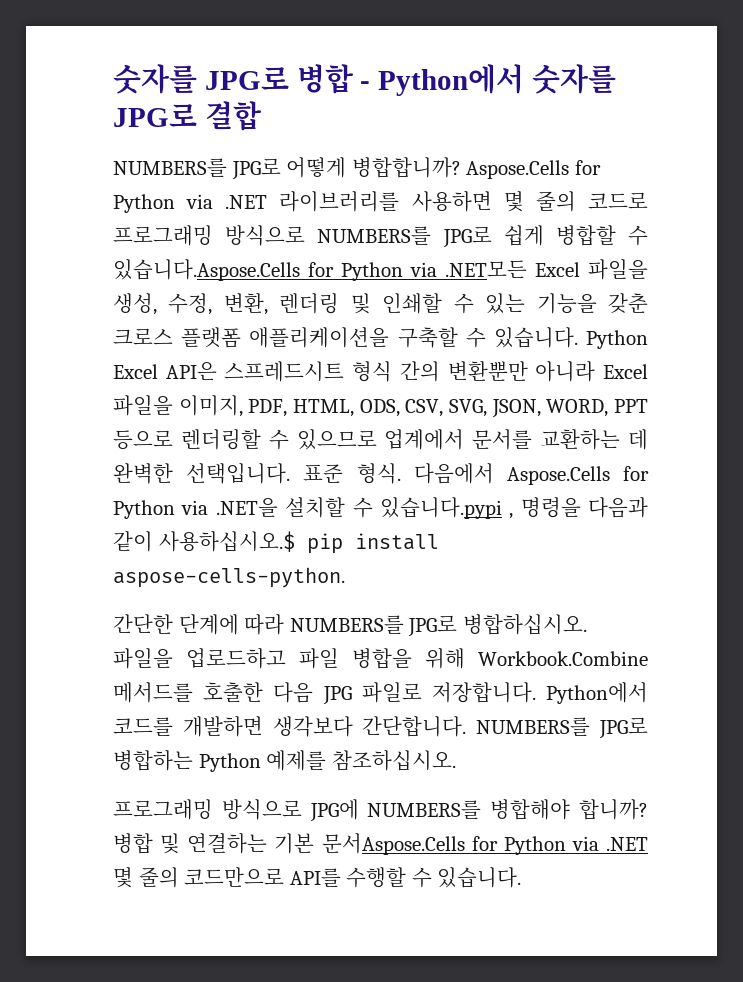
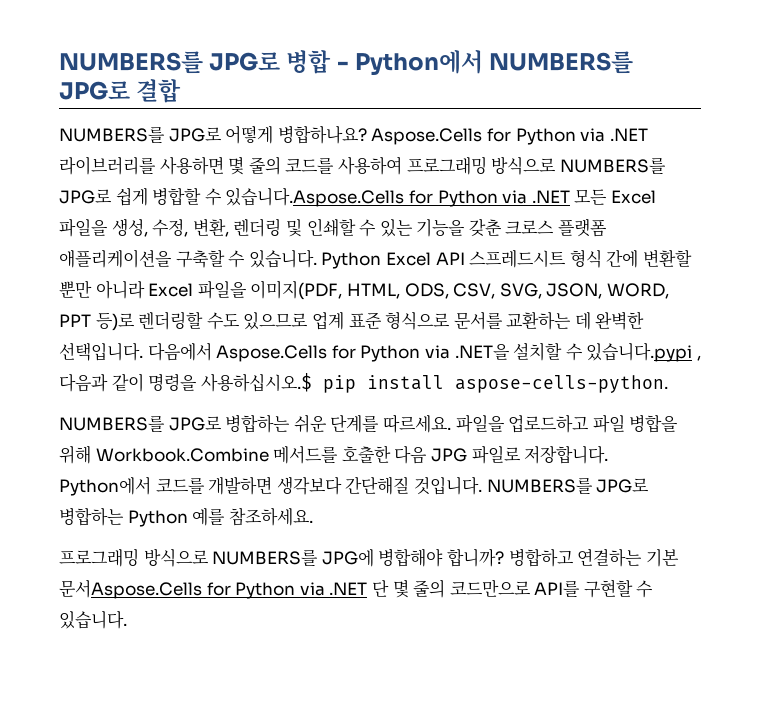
[113,64,197,94] 숫자를 -> [59,51,203,74] NUMBERS를
[532,64,617,94] 숫자를 -> [489,51,634,74] NUMBERS를
[351,157,461,178] 병합합니까? -> [277,125,367,144] 병합하나요?
[588,192,649,209] 코드로 -> [285,156,402,175] 코드를 사용하여
[445,260,527,278] .NET모든 -> [531,189,608,205] .NET 모든
[165,362,217,381] API은 -> [435,252,465,265] API
[399,361,528,382] 간의 변환뿐만 -> [606,249,692,268] [59,280,92,298] 간에 변환할 뿐만
[178,395,288,417] 이미지, PDF, -> [250,280,343,300] 이미지(PDF,
[113,429,465,450] 등으로 렌더링할 수 있으므로 업계에서 -> [95,311,451,331] 등)로 렌더링할 수도 있으므로 업계 표준 형식으로
[303,463,401,484] 표준 형식. -> (143, 351) none
[520,497,581,518] 명령을 -> (701, 358) none
(153, 541) none -> [148,373,198,391] 명령을
[113,614,587,637] 간단한 단계에 따라 NUMBERS를 JPG로 병합하십시오. -> [59,414,451,433] NUMBERS를 JPG로 병합하는 쉬운 단계를 따르세요.
[362,716,467,737] 간단합니다. -> [345,476,482,495] 간단해질 것입니다.
[266,750,456,771] [113,799,648,822] [113,833,181,854] 예제를 참조하십시오. // 프로그래밍 방식으로 JPG에 NUMBERS를 병합해야 합니까? 병합 및 -> [192,507,313,526] [59,548,574,567] 예를 참조하세요. // 프로그래밍 방식으로 NUMBERS를 JPG에 병합해야 합니까? 병합하고
(648, 844) none -> [371,580,389,597] 단
[346,867,407,888] 수행할 -> [583,579,633,598] 구현할

